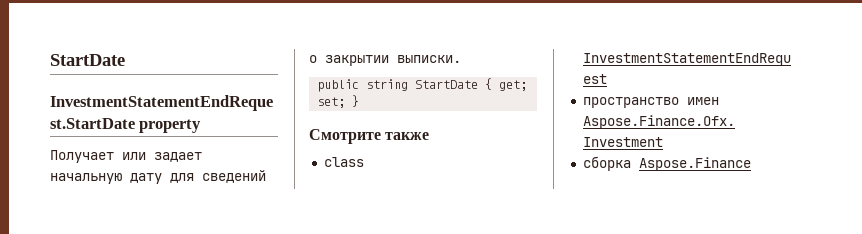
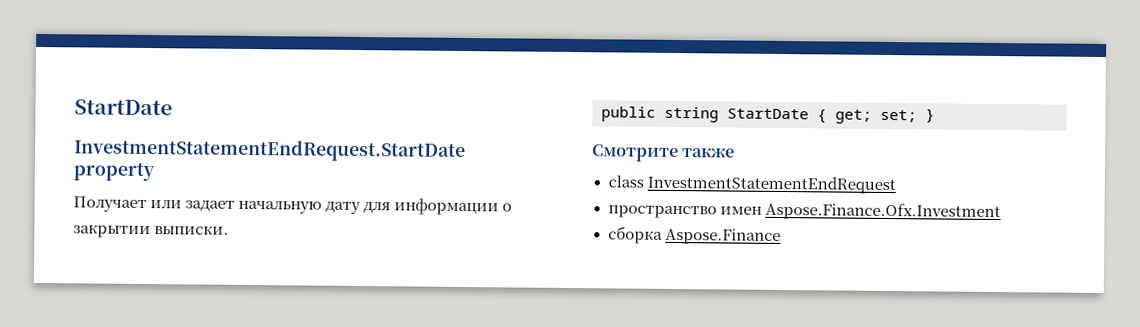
[202,170,266,183] сведений -> [394,198,500,216] информации

